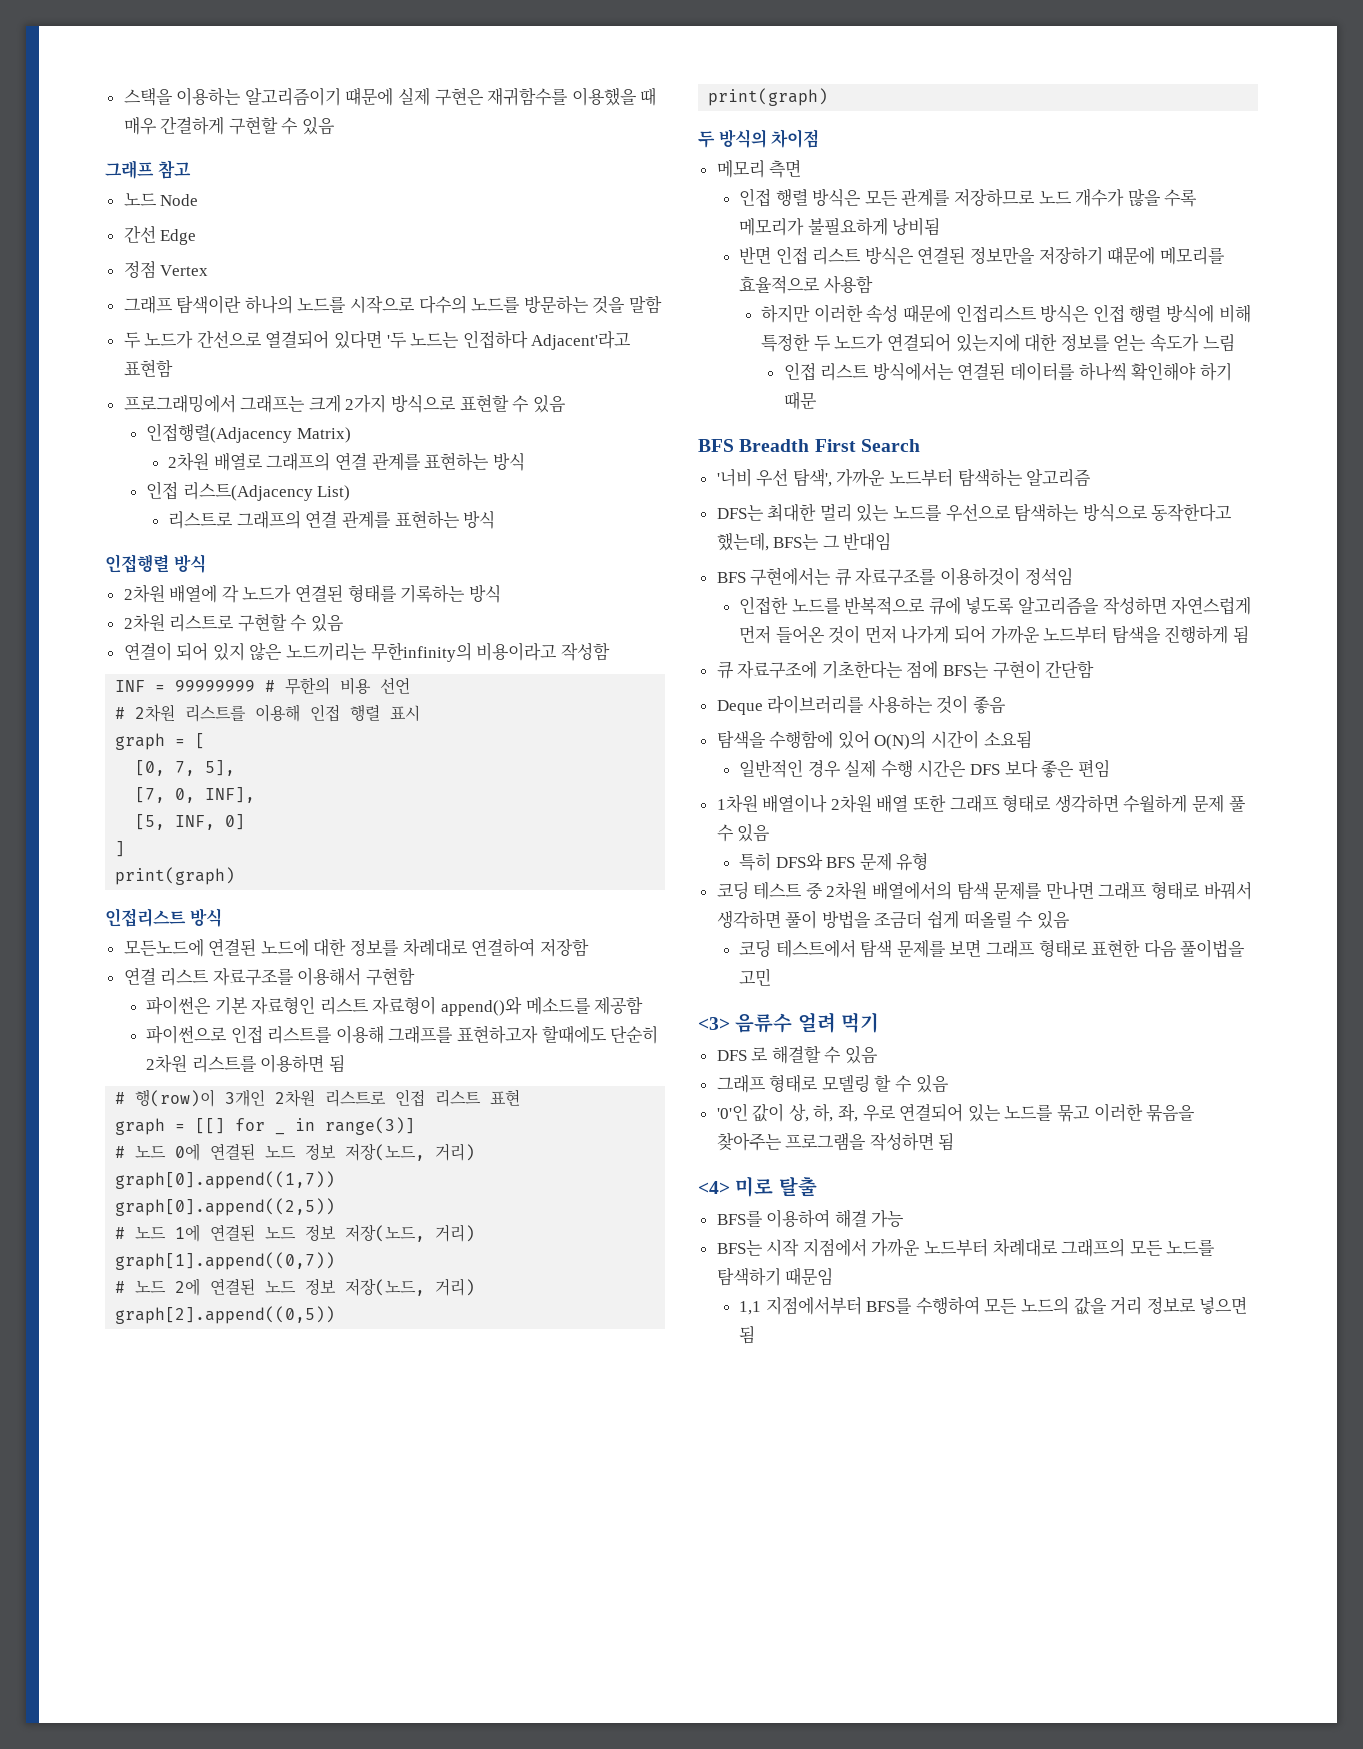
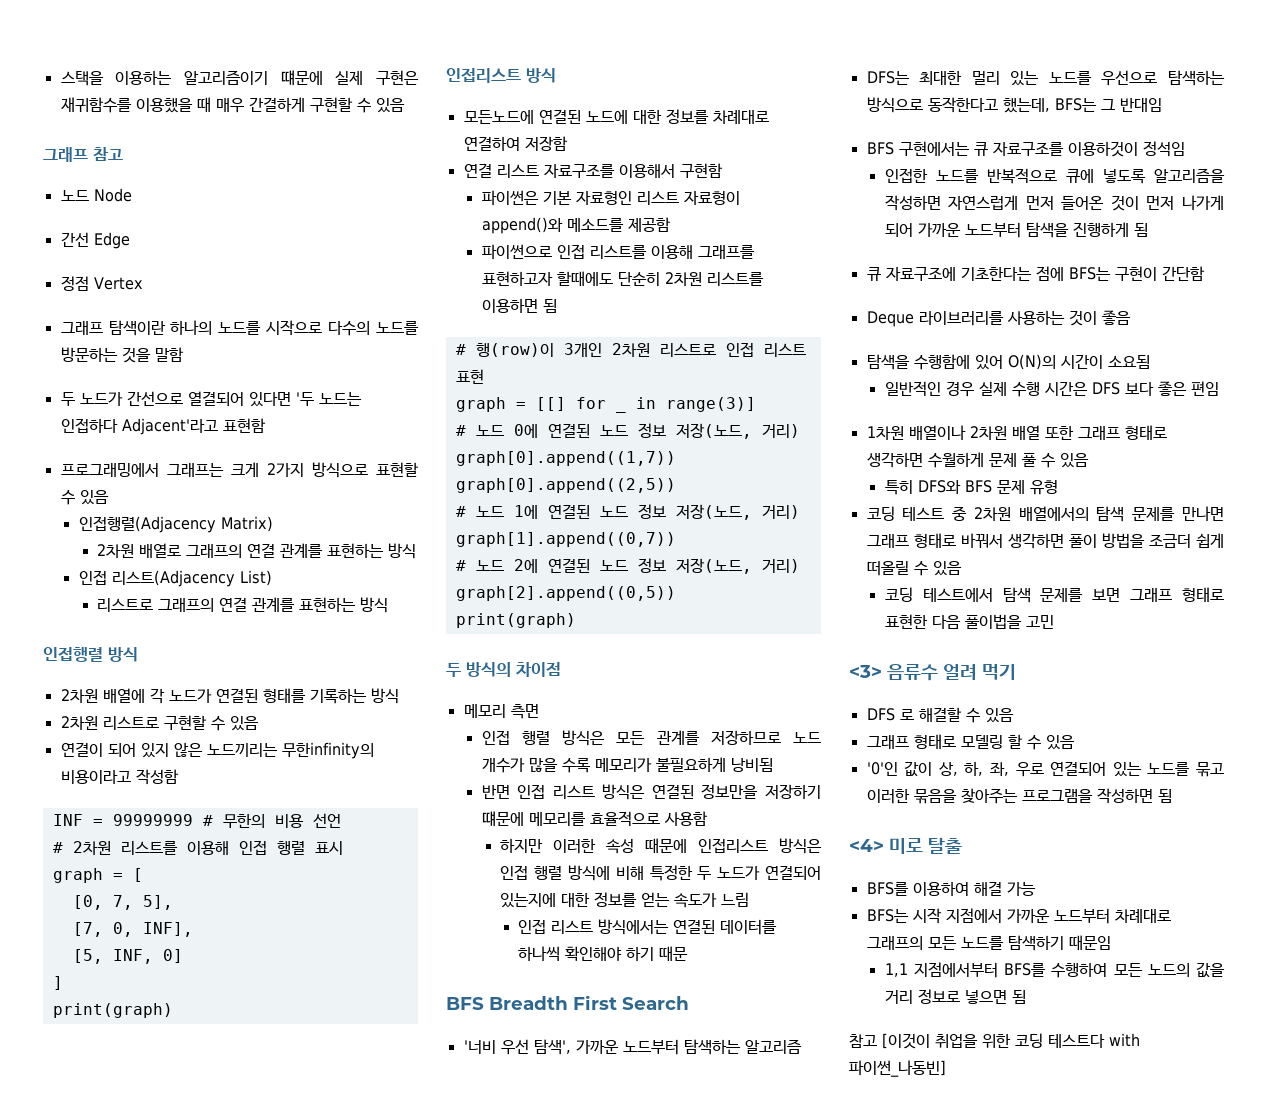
(755, 1335) none -> [849,1033,1140,1049] [849,1060,946,1077] // 참고 [이것이 취업을 위한 코딩 테스트다 with 파이썬_나동빈]

